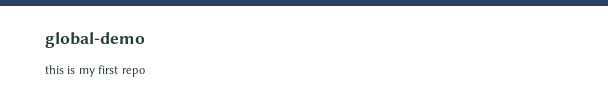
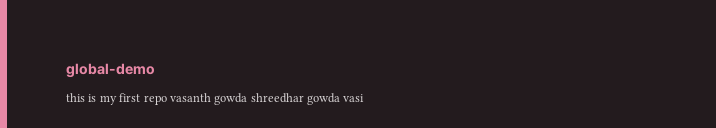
(145, 72) none -> [169,93,365,105] vasanth gowda shreedhar gowda vasi

